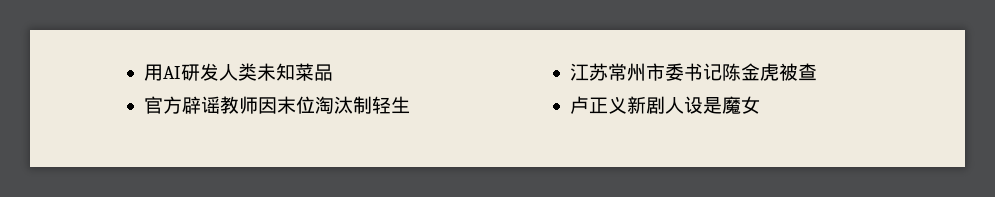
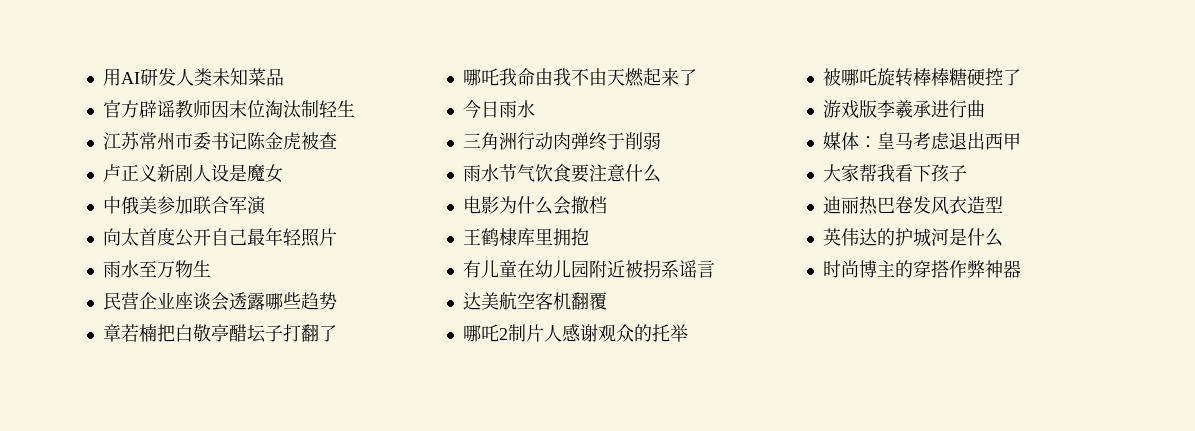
(760, 105) none -> [102,196,267,215] [102,227,337,247] [102,260,211,278] [102,292,337,311] [102,324,337,343] [462,68,697,87] [462,100,535,119] [462,132,661,151] [462,164,661,183] [462,196,607,215] [462,228,589,246] [462,260,715,278] [462,292,607,310] [462,324,688,342] [822,68,1021,87] [822,100,985,119] [822,132,1021,150] [822,164,967,183] [822,196,1003,215] [822,228,1003,247] [822,260,1021,278] // 中俄美参加联合军演 // 向太首度公开自己最年轻照片 // 雨水至万物生 // 民营企业座谈会透露哪些趋势 // 章若楠把白敬亭醋坛子打翻了 // 哪吒我命由我不由天燃起来了 // 今日雨水 // 三角洲行动肉弹终于削弱 // 雨水节气饮食要注意什么 // 电影为什么会撤档 // 王鹤棣库里拥抱 // 有儿童在幼儿园附近被拐系谣言 // 达美航空客机翻覆 // 哪吒2制片人感谢观众的托举 // 被哪吒旋转棒棒糖硬控了 // 游戏版李羲承进行曲 // 媒体：皇马考虑退出西甲 // 大家帮我看下孩子 // 迪丽热巴卷发风衣造型 // 英伟达的护城河是什么 // 时尚博主的穿搭作弊神器

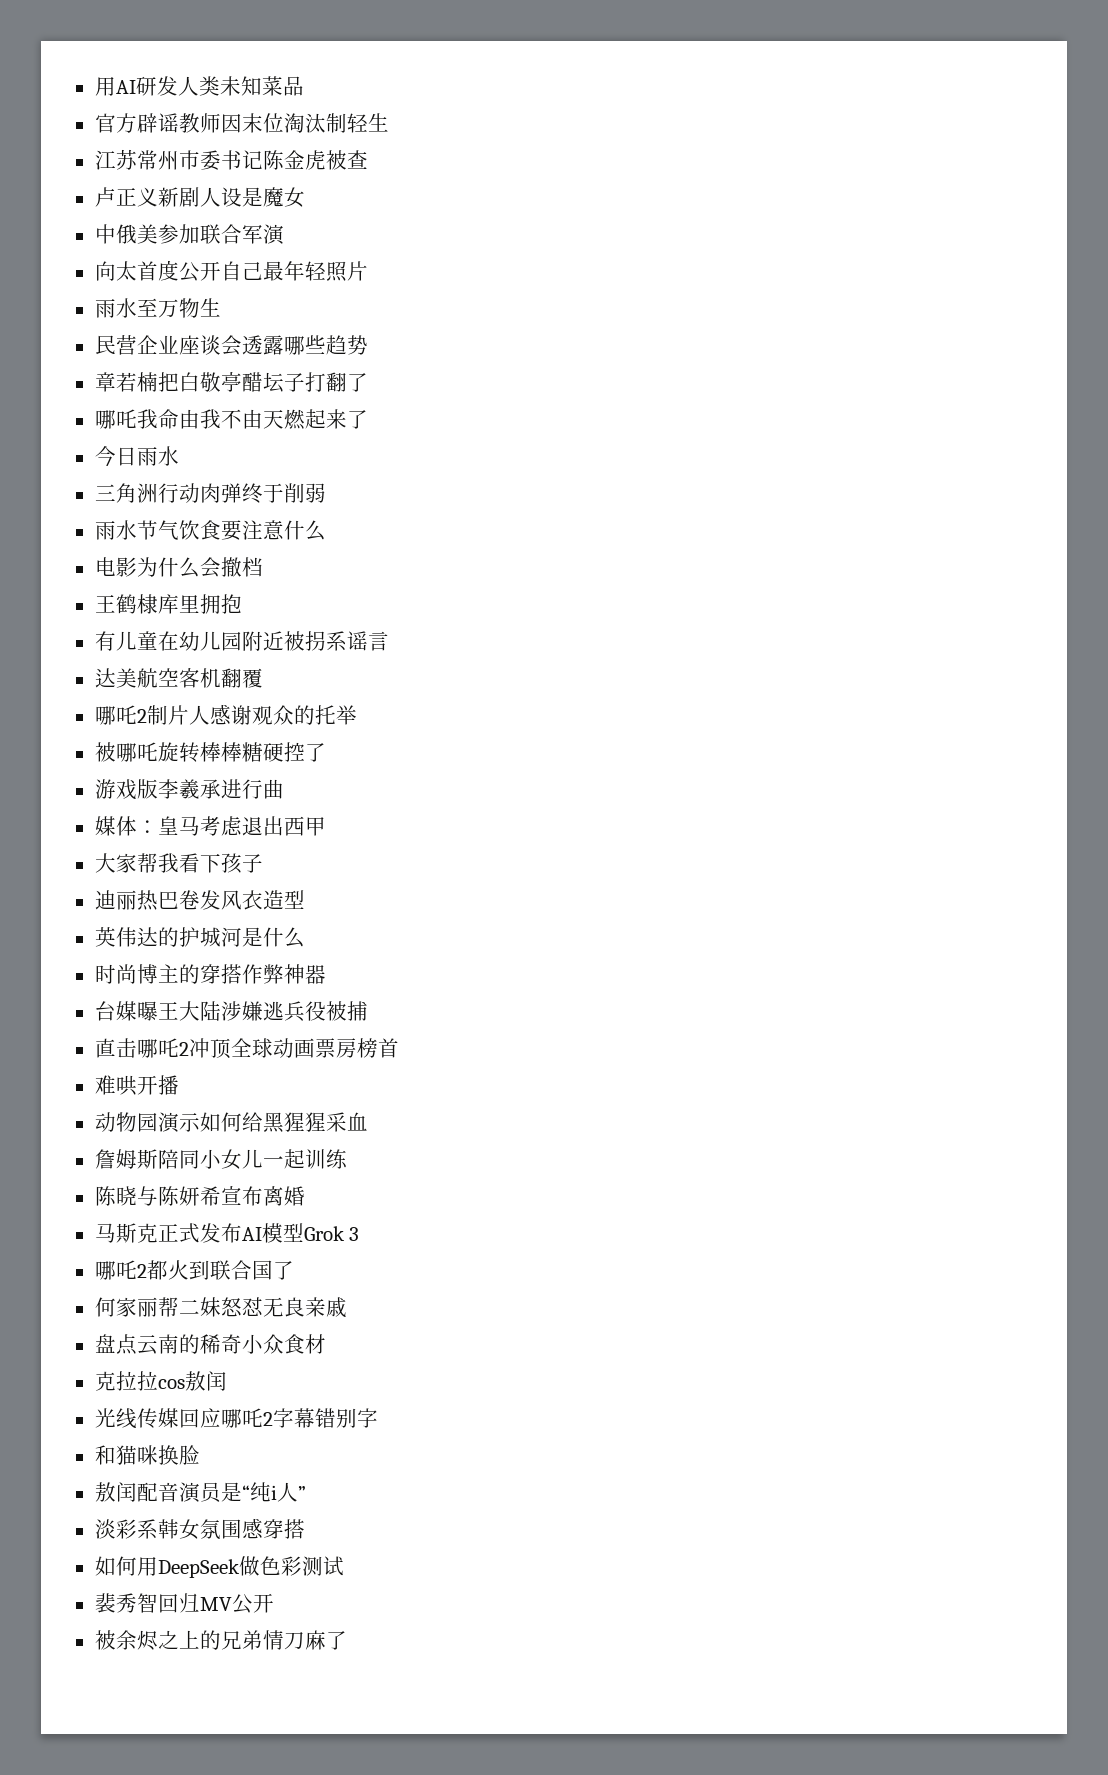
(1021, 269) none -> [94,1001,368,1022] [94,1038,399,1059] [94,1075,179,1096] [94,1112,368,1133] [94,1149,348,1170] [94,1186,305,1206] [94,1223,360,1243] [94,1260,294,1280] [94,1297,347,1318] [94,1334,326,1355] [94,1371,227,1391] [94,1408,378,1429] [94,1445,200,1465] [94,1482,306,1503] [94,1518,305,1540] [94,1556,344,1578] [94,1593,274,1614] [94,1630,347,1651] // 台媒曝王大陆涉嫌逃兵役被捕 // 直击哪吒2冲顶全球动画票房榜首 // 难哄开播 // 动物园演示如何给黑猩猩采血 // 詹姆斯陪同小女儿一起训练 // 陈晓与陈妍希宣布离婚 // 马斯克正式发布AI模型Grok 3 // 哪吒2都火到联合国了 // 何家丽帮二妹怒怼无良亲戚 // 盘点云南的稀奇小众食材 // 克拉拉cos敖闰 // 光线传媒回应哪吒2字幕错别字 // 和猫咪换脸 // 敖闰配音演员是“纯i人” // 淡彩系韩女氛围感穿搭 // 如何用DeepSeek做色彩测试 // 裴秀智回归MV公开 // 被余烬之上的兄弟情刀麻了

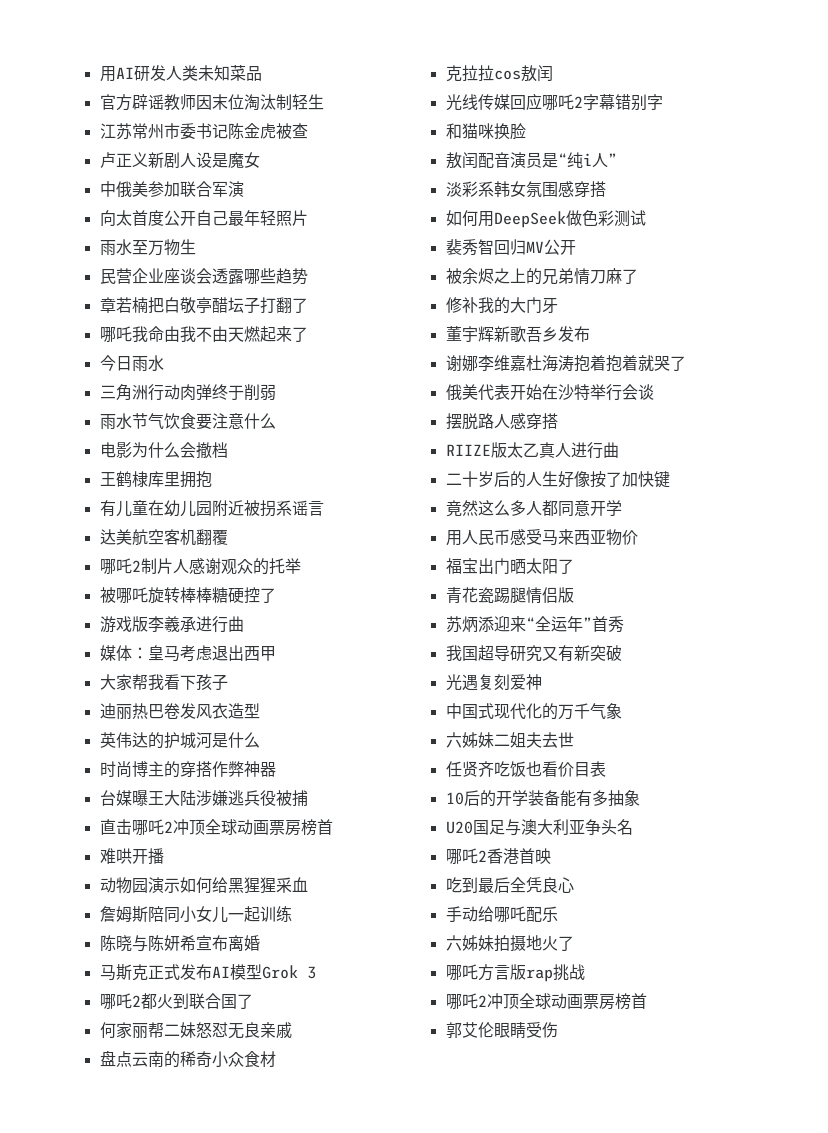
(347, 1640) none -> [445,297,558,314] [445,326,590,343] [445,355,686,372] [445,384,654,401] [445,413,558,430] [445,442,619,459] [445,471,670,488] [445,500,622,517] [445,529,638,546] [445,558,574,574] [445,587,574,604] [445,616,624,633] [445,645,622,662] [445,674,542,691] [445,703,622,720] [445,732,574,748] [445,761,606,777] [445,790,640,807] [445,819,633,836] [445,848,551,865] [445,877,574,893] [445,906,558,923] [445,935,574,952] [445,964,585,982] [445,993,647,1010] [445,1022,558,1038] // 修补我的大门牙 // 董宇辉新歌吾乡发布 // 谢娜李维嘉杜海涛抱着抱着就哭了 // 俄美代表开始在沙特举行会谈 // 摆脱路人感穿搭 // RIIZE版太乙真人进行曲 // 二十岁后的人生好像按了加快键 // 竟然这么多人都同意开学 // 用人民币感受马来西亚物价 // 福宝出门晒太阳了 // 青花瓷踢腿情侣版 // 苏炳添迎来“全运年”首秀 // 我国超导研究又有新突破 // 光遇复刻爱神 // 中国式现代化的万千气象 // 六姊妹二姐夫去世 // 任贤齐吃饭也看价目表 // 10后的开学装备能有多抽象 // U20国足与澳大利亚争头名 // 哪吒2香港首映 // 吃到最后全凭良心 // 手动给哪吒配乐 // 六姊妹拍摄地火了 // 哪吒方言版rap挑战 // 哪吒2冲顶全球动画票房榜首 // 郭艾伦眼睛受伤

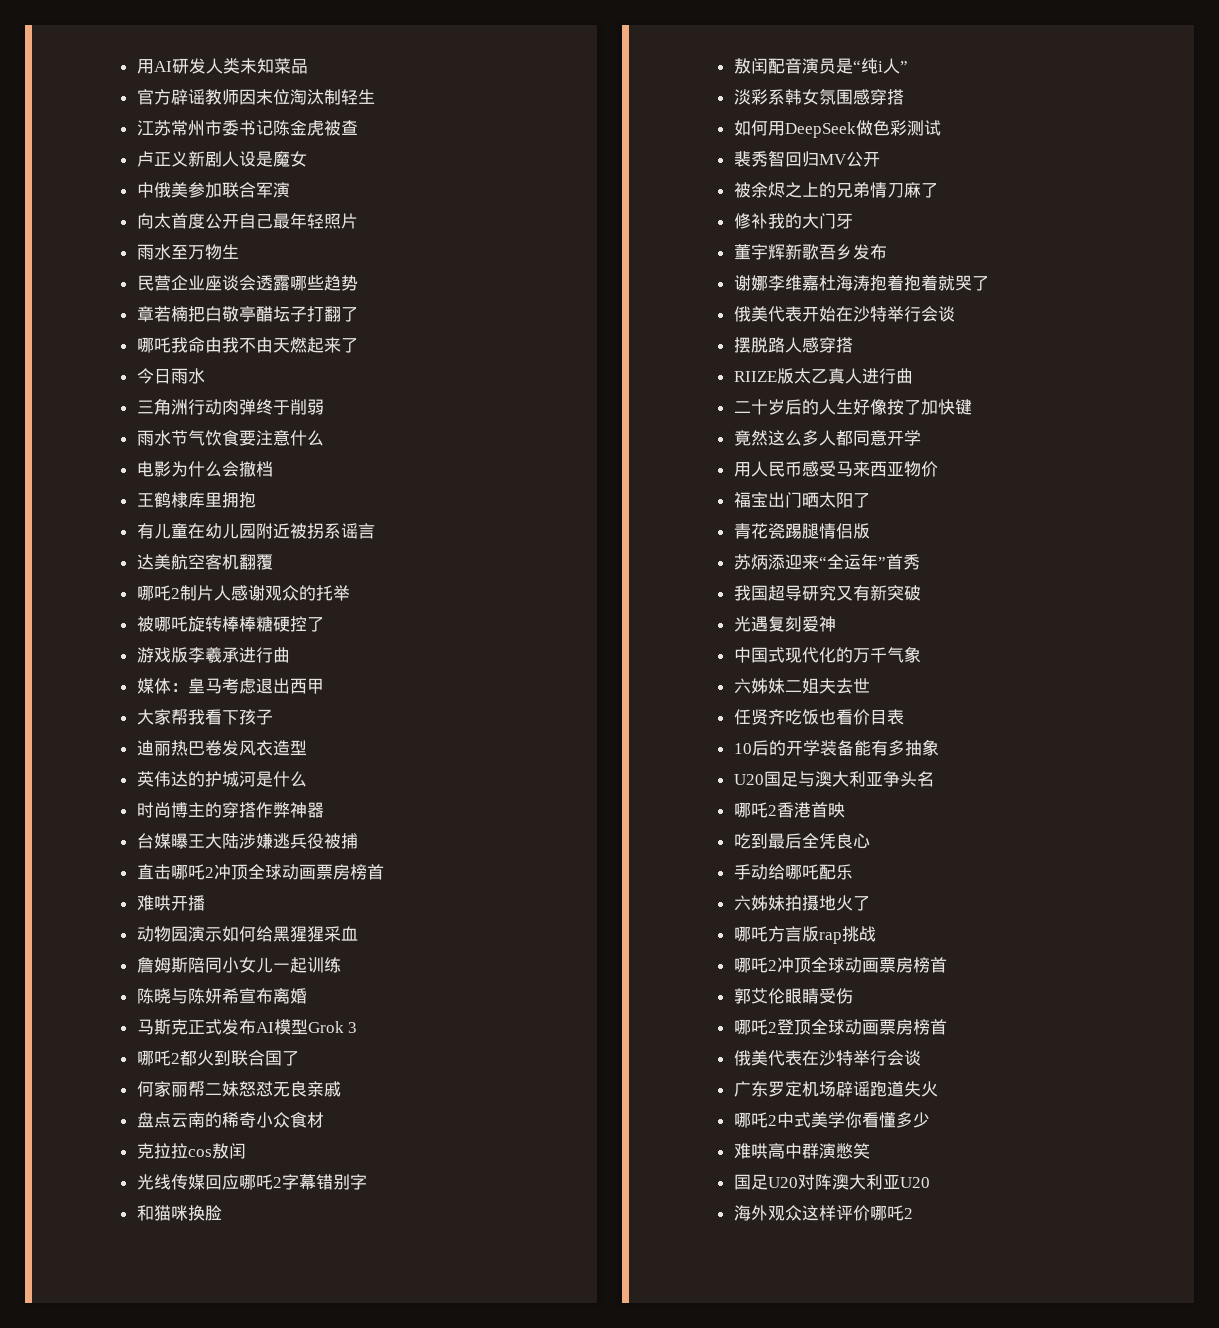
(558, 1030) none -> [733,1019,947,1035] [733,1050,921,1066] [733,1081,938,1097] [733,1112,930,1128] [733,1143,870,1159] [733,1174,930,1190] [733,1205,913,1221] // 哪吒2登顶全球动画票房榜首 // 俄美代表在沙特举行会谈 // 广东罗定机场辟谣跑道失火 // 哪吒2中式美学你看懂多少 // 难哄高中群演憋笑 // 国足U20对阵澳大利亚U20 // 海外观众这样评价哪吒2

